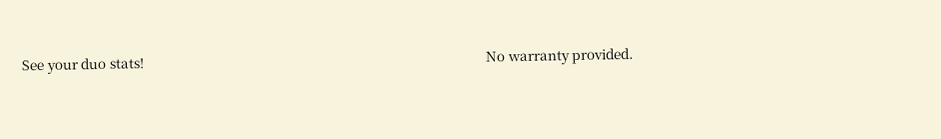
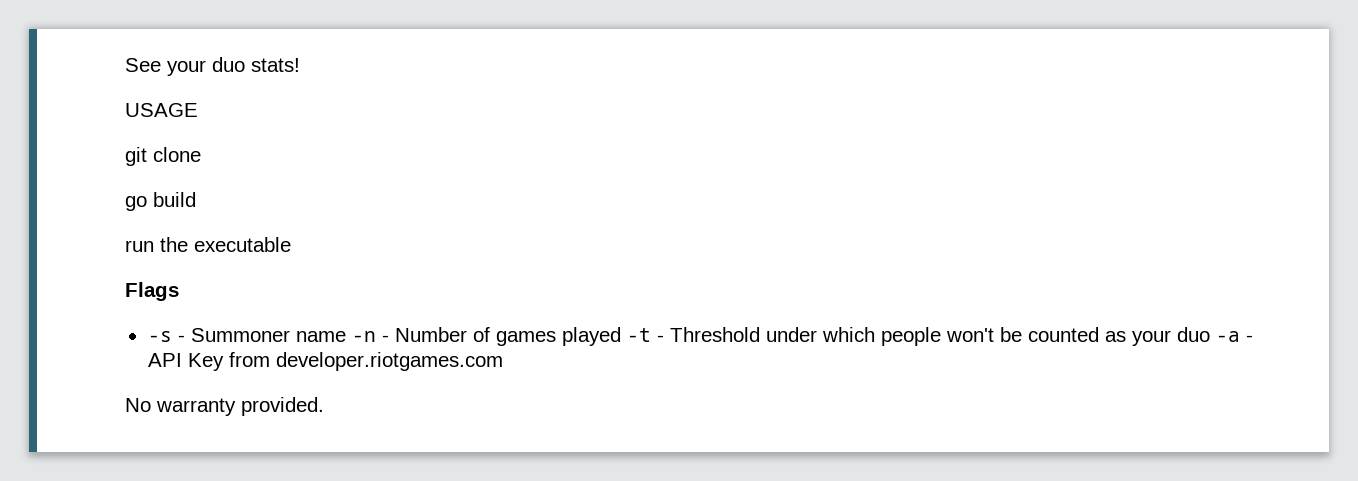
(144, 63) none -> [125,103,198,117] [125,147,201,166] [125,192,196,211] [125,237,291,252] [125,282,179,301] [147,327,1253,346] [147,352,503,371] // USAGE // git clone // go build // run the executable // Flags // -s - Summoner name -n - Number of games played -t - Threshold under which people won't be counted as your duo -a - API Key from developer.riotgames.com

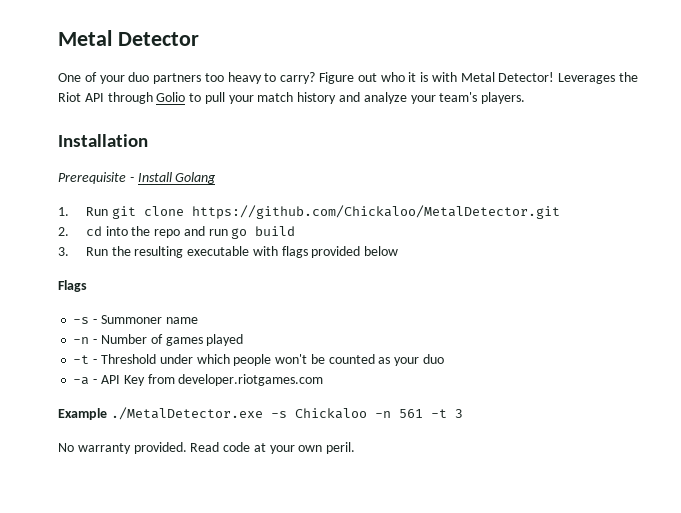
[125,57,300,76] [125,103,198,117] [125,147,201,166] [125,192,196,211] [125,237,291,252] See your duo stats! // USAGE // git clone // go build // run the executable -> [58,30,199,46] [58,72,639,84] [58,92,526,104] [58,134,148,147] [58,172,217,184] [58,205,560,219] [58,226,296,239] [58,246,399,258] Metal Detector // One of your duo partners too heavy to carry? Figure out who it is with Metal Detector! Leverages the Riot API through Golio to pull your match history and analyze your team's players. // Installation // Prerequisite - Install Golang // 1. Run git clone https://github.com/Chickaloo/MetalDetector.git // 2. cd into the repo and run go build // 3. Run the resulting executable with flags provided below
(346, 336) none -> (198, 320) //
(621, 336) none -> (244, 340) //
(1210, 334) none -> (444, 359) //
[125,397,324,416] No warranty provided. -> [58,407,463,420] [58,442,356,454] Example ./MetalDetector.exe -s Chickaloo -n 561 -t 3 // No warranty provided. Read code at your own peril.

